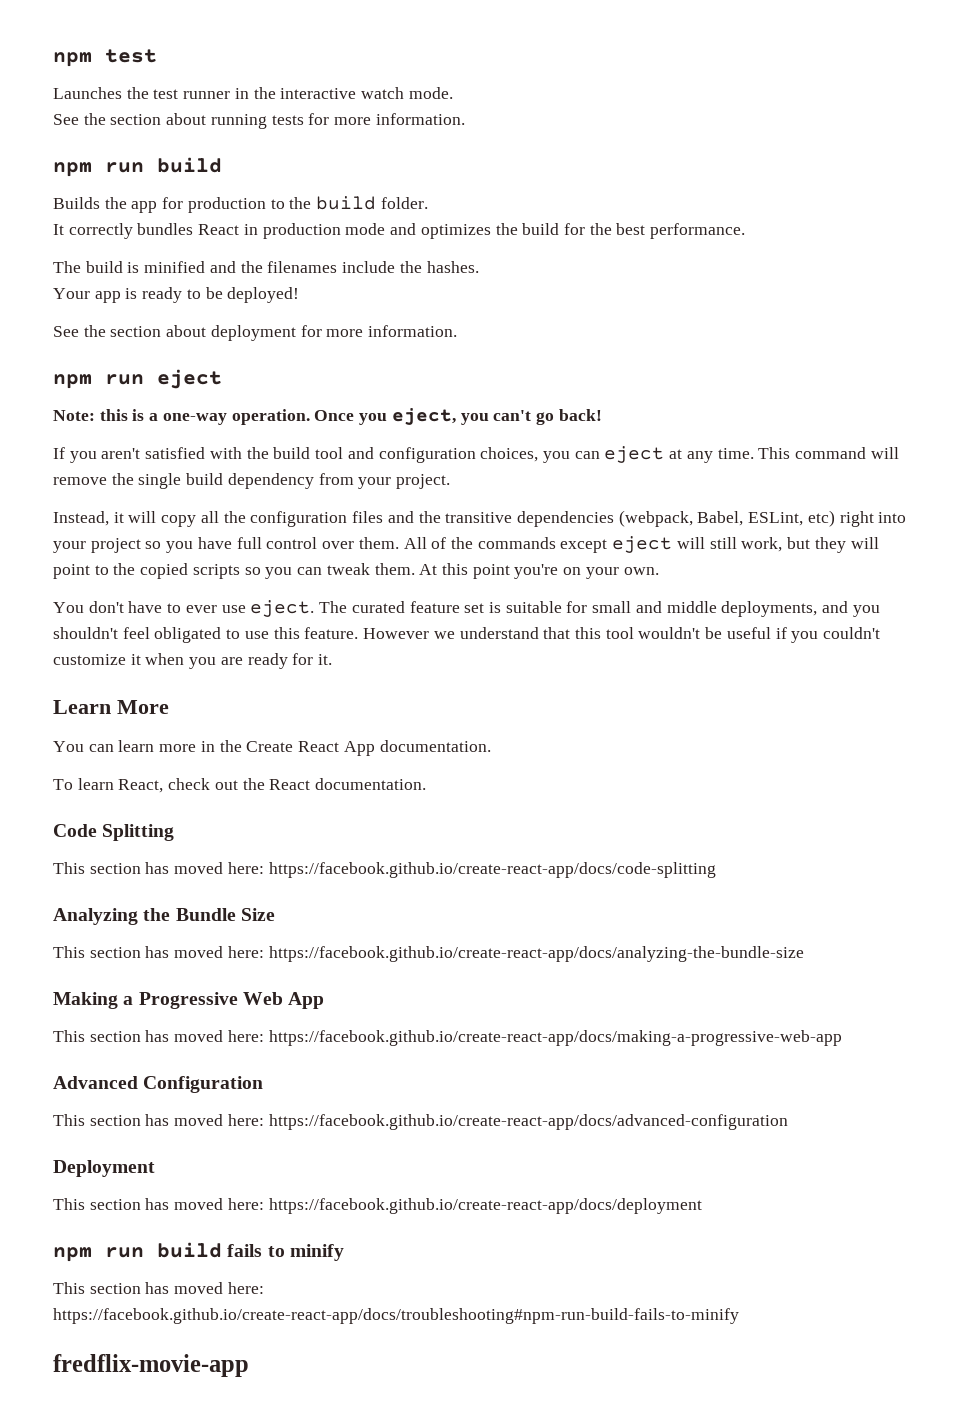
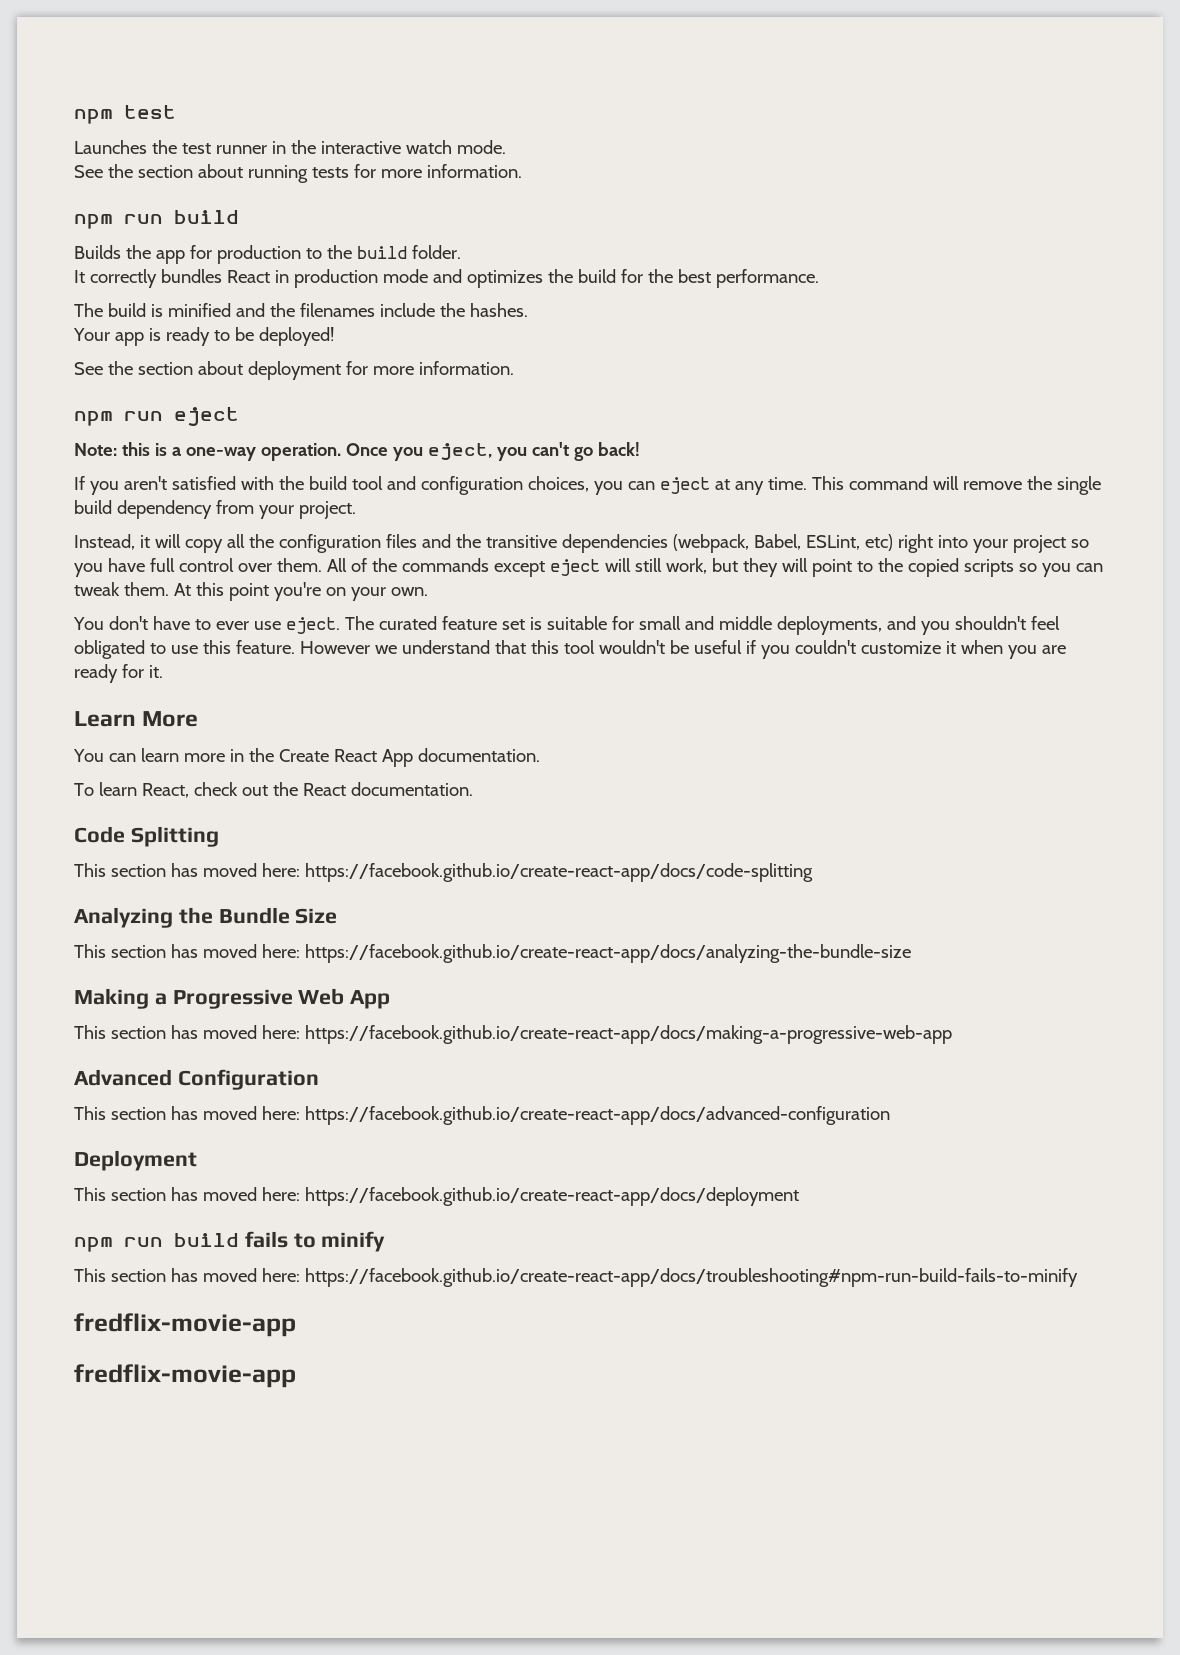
(249, 1365) none -> [74,1364,296,1388] // fredflix-movie-app

